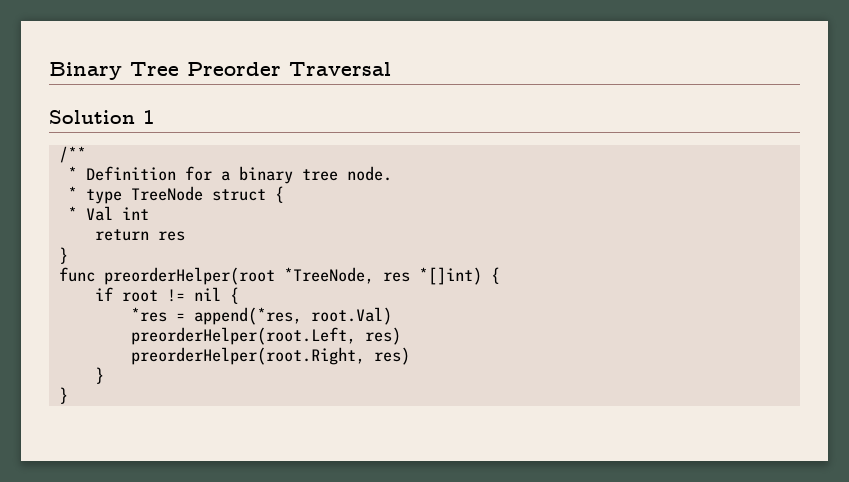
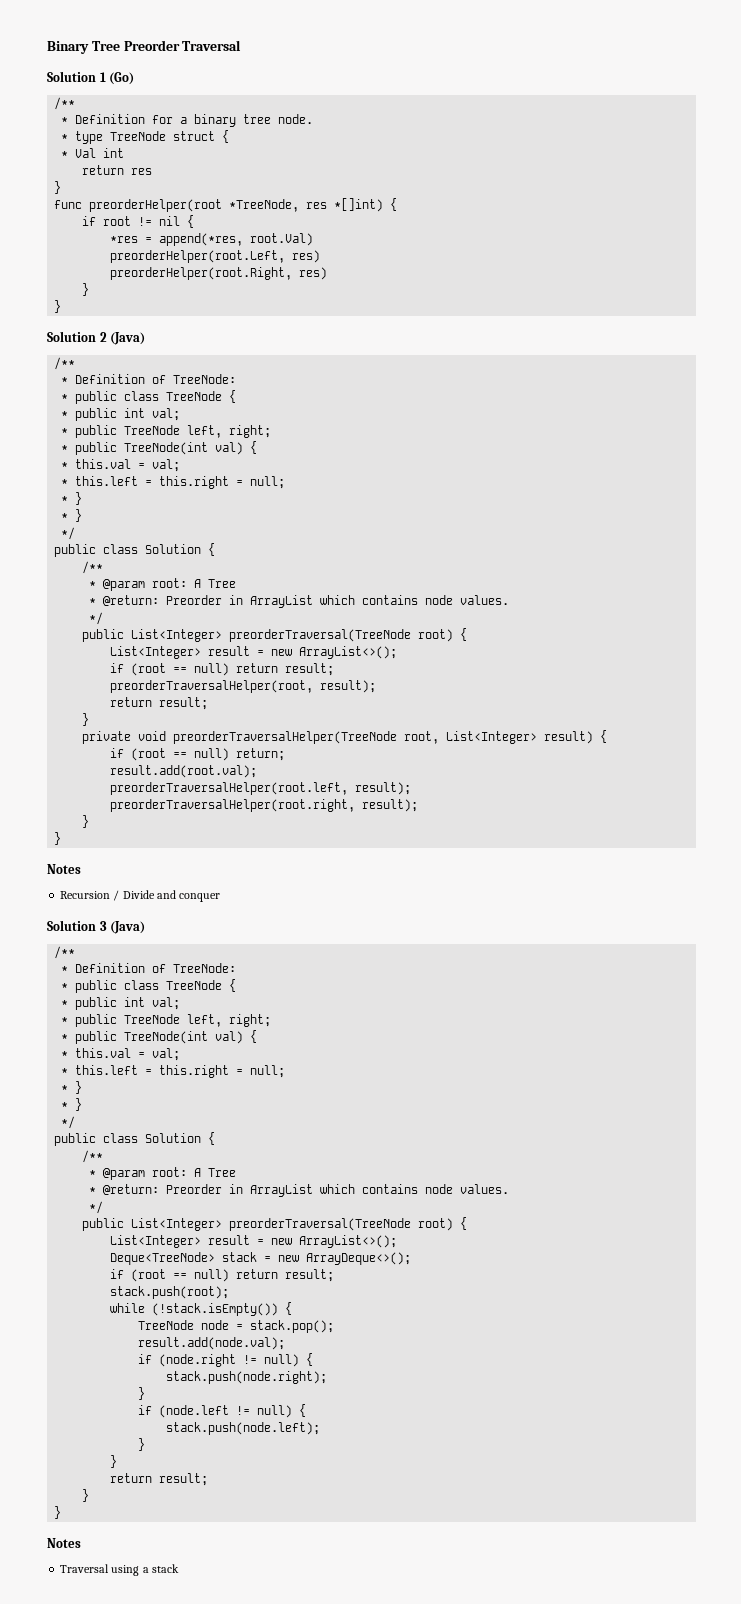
(155, 117) none -> [109,72,135,85] (Go)
(69, 395) none -> [47,331,146,345] [54,357,76,370] [61,374,237,384] [61,390,237,404] [61,408,181,421] [61,425,272,438] [61,441,258,455] [61,459,181,472] [61,476,286,489] [61,492,83,505] [61,509,83,522] [61,527,76,540] [54,543,216,557] [82,561,104,574] [89,578,237,591] [89,595,510,608] [89,612,104,625] [82,628,468,642] [110,646,398,659] [110,663,335,676] [110,680,377,693] [110,697,209,710] [82,713,90,726] [82,730,608,744] [110,748,286,761] [110,765,258,778] [110,782,412,795] [110,799,419,812] [82,815,90,828] [54,832,62,845] [47,864,81,874] [60,890,221,902] [47,920,146,934] [54,946,76,959] [61,963,237,973] [61,979,237,993] [61,997,181,1010] [61,1014,272,1027] [61,1030,258,1044] [61,1048,181,1061] [61,1065,286,1078] [61,1081,83,1094] [61,1098,83,1111] [61,1116,76,1129] [54,1132,216,1146] [82,1150,104,1163] [89,1167,237,1180] [89,1184,510,1197] [89,1201,104,1214] [82,1217,468,1231] [110,1235,398,1248] [110,1252,412,1265] [110,1269,335,1282] [110,1286,230,1299] [110,1302,293,1316] [138,1320,335,1333] [138,1337,286,1350] [138,1353,314,1367] [166,1371,328,1384] [138,1387,146,1400] [138,1404,307,1418] [166,1422,321,1435] [138,1438,146,1451] [110,1455,118,1468] [110,1473,209,1486] [82,1489,90,1502] [54,1506,62,1519] [47,1538,81,1548] [60,1564,179,1576] // Solution 2 (Java) // /** // * Definition of TreeNode: // * public class TreeNode { // * public int val; // * public TreeNode left, right; // * public TreeNode(int val) { // * this.val = val; // * this.left = this.right = null; // * } // * } // */ // public class Solution { // /** // * @param root: A Tree // * @return: Preorder in ArrayList which contains node values. // */ // public List<Integer> preorderTraversal(TreeNode root) { // List<Integer> result = new ArrayList<>(); // if (root == null) return result; // preorderTraversalHelper(root, result); // return result; // } // private void preorderTraversalHelper(TreeNode root, List<Integer> result) { // if (root == null) return; // result.add(root.val); // preorderTraversalHelper(root.left, result); // preorderTraversalHelper(root.right, result); // } // } // Notes // Recursion / Divide and conquer // Solution 3 (Java) // /** // * Definition of TreeNode: // * public class TreeNode { // * public int val; // * public TreeNode left, right; // * public TreeNode(int val) { // * this.val = val; // * this.left = this.right = null; // * } // * } // */ // public class Solution { // /** // * @param root: A Tree // * @return: Preorder in ArrayList which contains node values. // */ // public List<Integer> preorderTraversal(TreeNode root) { // List<Integer> result = new ArrayList<>(); // Deque<TreeNode> stack = new ArrayDeque<>(); // if (root == null) return result; // stack.push(root); // while (!stack.isEmpty()) { // TreeNode node = stack.pop(); // result.add(node.val); // if (node.right != null) { // stack.push(node.right); // } // if (node.left != null) { // stack.push(node.left); // } // } // return result; // } // } // Notes // Traversal using a stack

